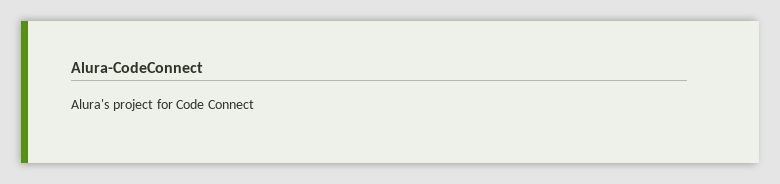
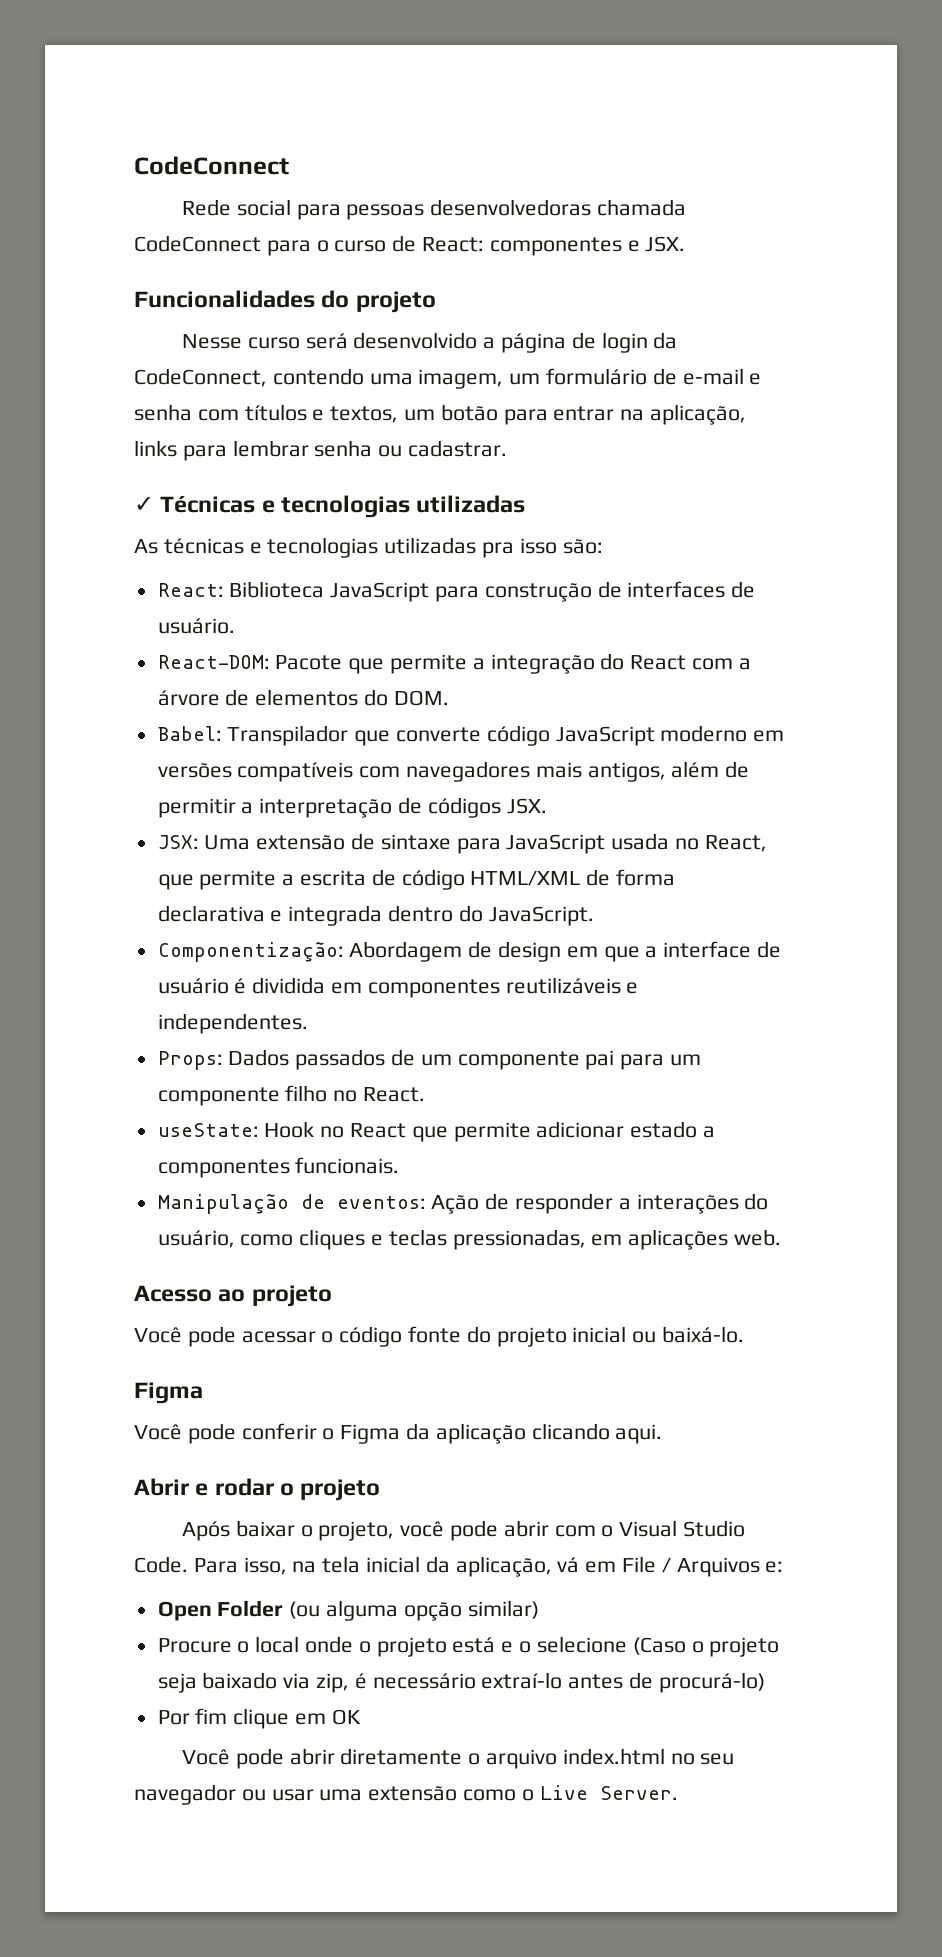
[71,62,203,73] [71,99,255,111] Alura-CodeConnect // Alura's project for Code Connect -> [134,156,289,175] [181,199,687,220] [134,235,686,256] [134,290,436,313] [181,332,678,353] [134,368,762,389] [134,404,747,425] [134,440,508,461] [134,495,526,518] [134,537,603,558] [157,581,756,602] [157,618,235,634] [157,653,751,674] [157,689,449,706] [157,725,785,746] [157,761,750,782] [157,797,547,818] [157,833,767,854] [157,869,676,890] [157,905,594,926] [157,941,782,962] [157,977,639,998] [157,1013,308,1034] [157,1049,702,1070] [157,1085,426,1106] [157,1121,716,1142] [157,1157,400,1178] [157,1193,769,1214] [157,1229,782,1250] [134,1285,332,1307] [134,1326,745,1347] [134,1382,203,1404] [134,1423,663,1444] [134,1478,381,1501] [181,1520,746,1541] [134,1556,784,1577] [157,1600,539,1621] [157,1636,780,1657] [157,1672,765,1693] [157,1708,361,1729] [181,1748,735,1769] [134,1784,678,1805] CodeConnect // Rede social para pessoas desenvolvedoras chamada CodeConnect para o curso de React: componentes e JSX. // Funcionalidades do projeto // Nesse curso será desenvolvido a página de login da CodeConnect, contendo uma imagem, um formulário de e-mail e senha com títulos e textos, um botão para entrar na aplicação, links para lembrar senha ou cadastrar. // ✓ Técnicas e tecnologias utilizadas // As técnicas e tecnologias utilizadas pra isso são: // React: Biblioteca JavaScript para construção de interfaces de usuário. // React-DOM: Pacote que permite a integração do React com a árvore de elementos do DOM. // Babel: Transpilador que converte código JavaScript moderno em versões compatíveis com navegadores mais antigos, além de permitir a interpretação de códigos JSX. // JSX: Uma extensão de sintaxe para JavaScript usada no React, que permite a escrita de código HTML/XML de forma declarativa e integrada dentro do JavaScript. // Componentização: Abordagem de design em que a interface de usuário é dividida em componentes reutilizáveis e independentes. // Props: Dados passados de um componente pai para um componente filho no React. // useState: Hook no React que permite adicionar estado a componentes funcionais. // Manipulação de eventos: Ação de responder a interações do usuário, como cliques e teclas pressionadas, em aplicações web. // Acesso ao projeto // Você pode acessar o código fonte do projeto inicial ou baixá-lo. // Figma // Você pode conferir o Figma da aplicação clicando aqui. // Abrir e rodar o projeto // Após baixar o projeto, você pode abrir com o Visual Studio Code. Para isso, na tela inicial da aplicação, vá em File / Arquivos e: // Open Folder (ou alguma opção similar) // Procure o local onde o projeto está e o selecione (Caso o projeto seja baixado via zip, é necessário extraí-lo antes de procurá-lo) // Por fim clique em OK // Você pode abrir diretamente o arquivo index.html no seu navegador ou usar uma extensão como o Live Server.

